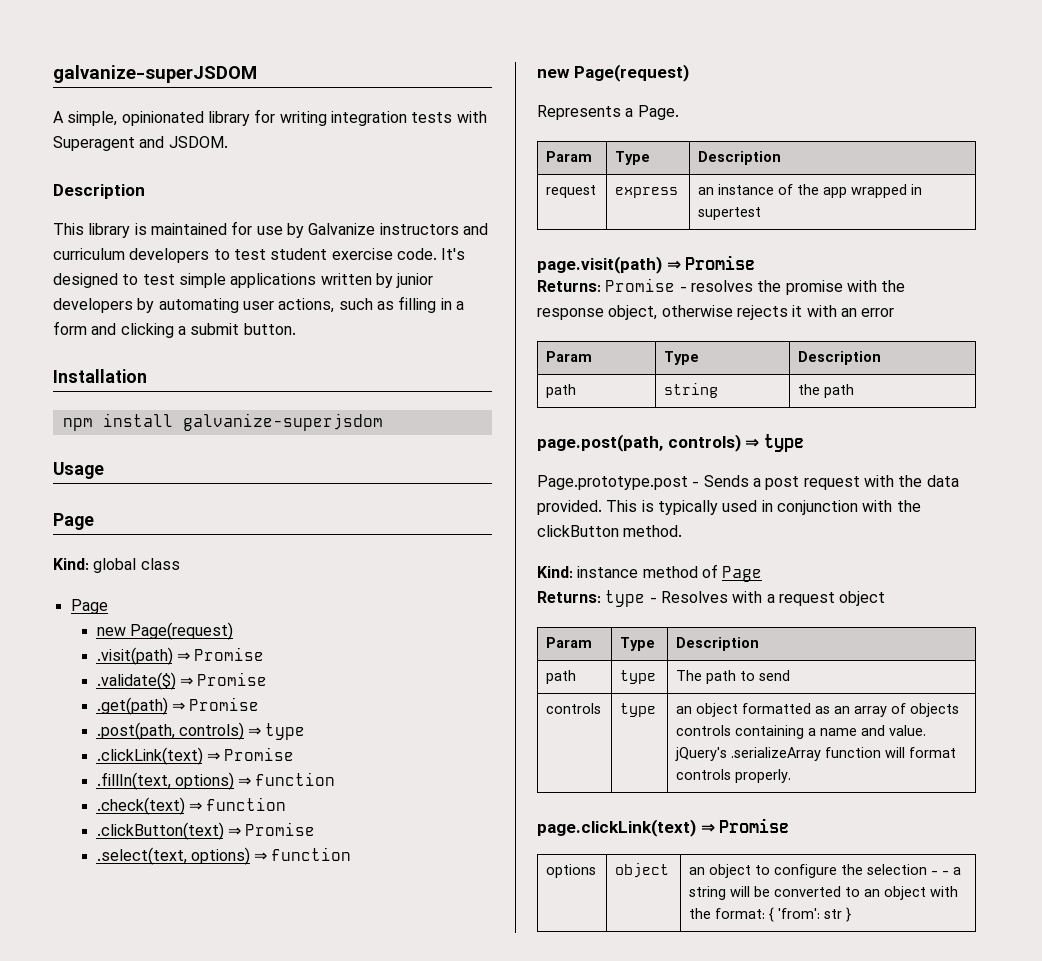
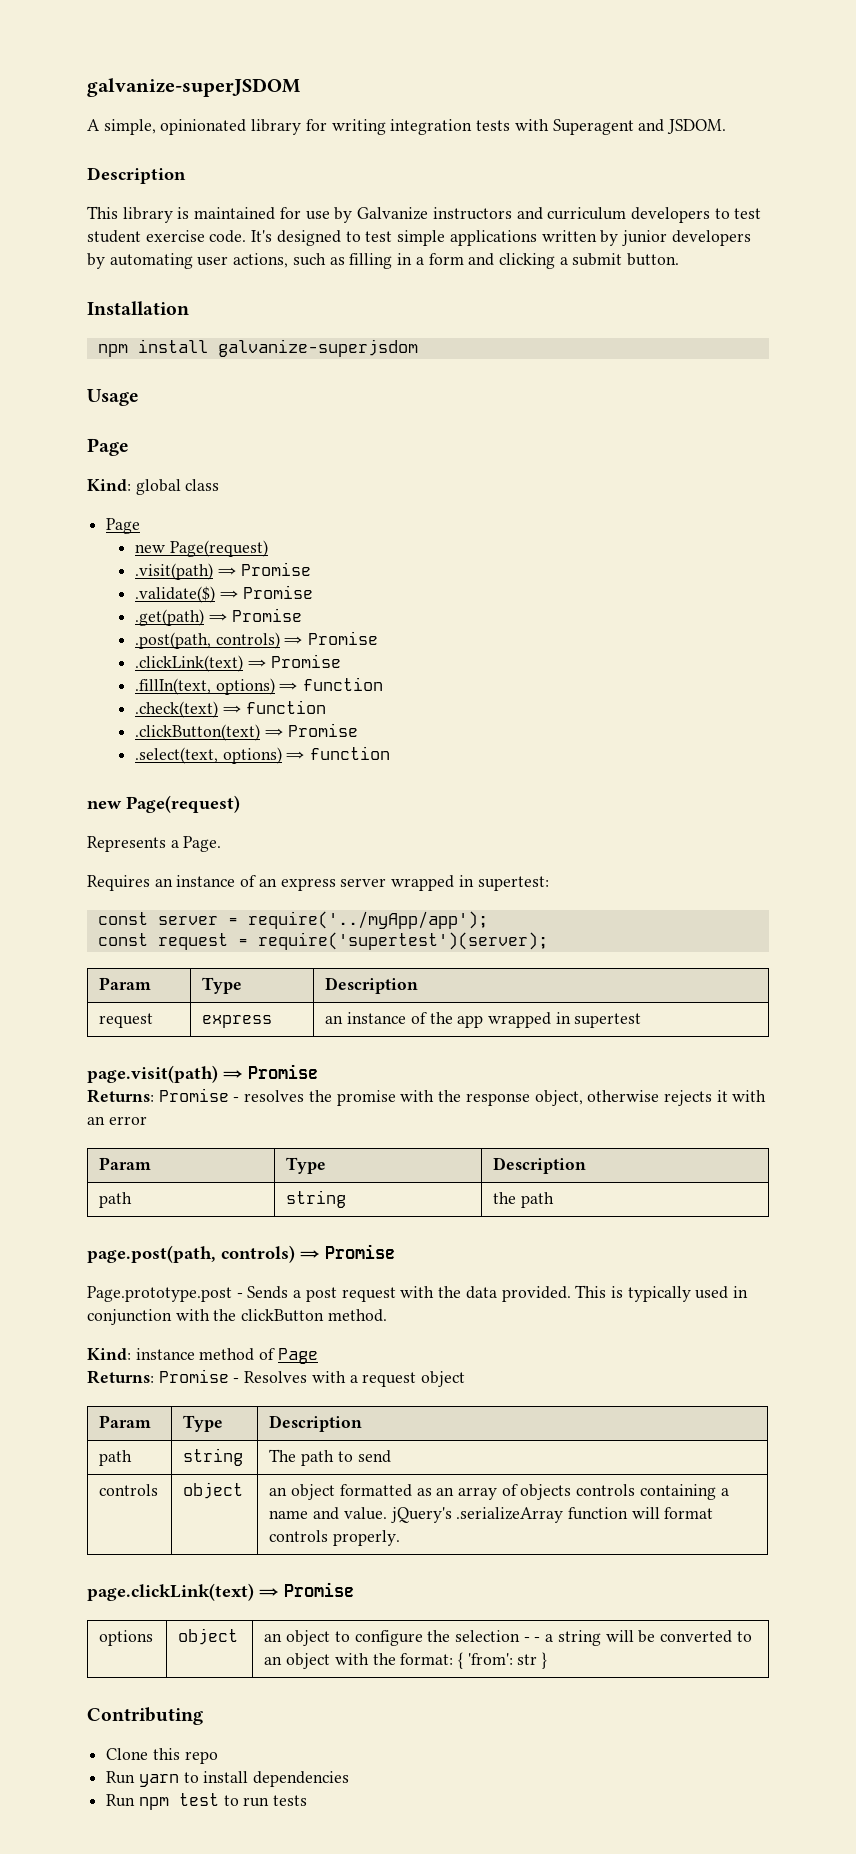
[265,723,306,740] type -> [308,631,379,645] Promise
(679, 112) none -> [87,875,549,891] [97,911,488,929] [97,932,548,950] // Requires an instance of an express server wrapped in supertest: // const server = require('../myApp/app'); // const request = require('supertest')(server);
[763,434,804,452] type -> [325,1244,395,1259] Promise
[605,590,646,607] type -> [158,1369,229,1383] Promise
[620,670,657,684] type -> [183,1448,244,1466] string
[620,703,657,717] type -> [183,1482,244,1499] object
(852, 914) none -> [87,1707,203,1725] [106,1748,218,1764] [106,1771,350,1787] [106,1793,308,1810] // Contributing // Clone this repo // Run yarn to install dependencies // Run npm test to run tests

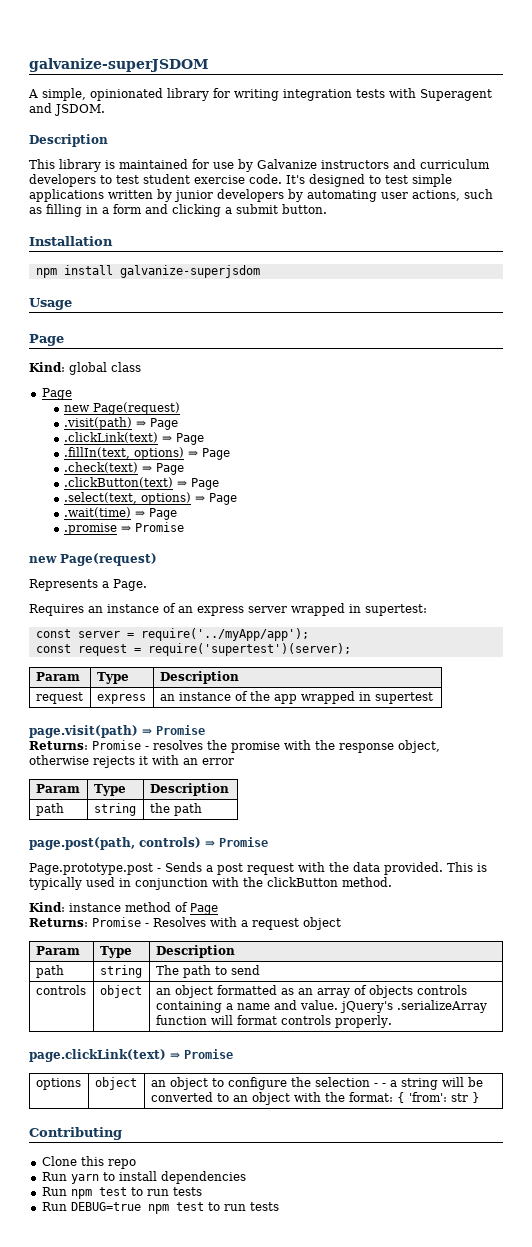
[241,562,312,576] [134,585,314,603] [134,608,303,626] [134,631,379,649] Promise // .validate($) ⇒ Promise // .get(path) ⇒ Promise // .post(path, controls) ⇒ Promise -> [150,418,179,430] Page
[271,654,342,668] Promise -> [176,433,205,445] Page
[303,677,384,691] function -> [202,448,231,460] Page
[246,700,327,714] function -> [156,463,185,475] Page
[288,723,359,737] Promise -> [191,478,220,490] Page
[310,746,391,760] function -> [209,493,238,505] [64,507,178,520] [64,522,185,535] Page // .wait(time) ⇒ Page // .promise ⇒ Promise
(308, 1800) none -> [41,1202,279,1214] // Run DEBUG=true npm test to run tests

